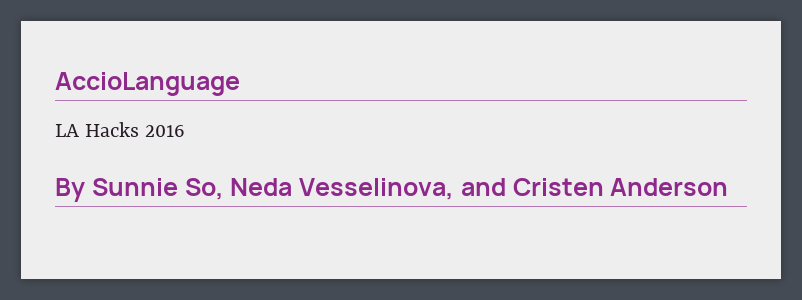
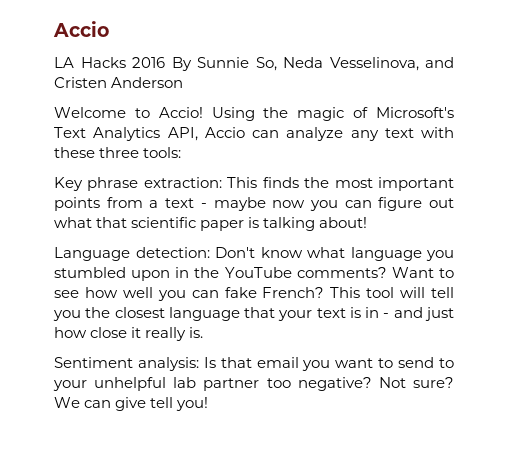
[55,72,240,96] AccioLanguage -> [53,21,109,37] Accio
(186, 131) // -> (165, 62) none
(729, 187) none -> [54,107,455,121] [54,127,454,141] [54,147,182,158] [54,177,455,191] [54,197,454,211] [54,217,368,231] [54,247,454,261] [54,267,455,281] [54,287,454,301] [53,307,454,321] [54,327,204,341] [54,357,455,371] [53,377,454,391] [54,397,209,411] // Welcome to Accio! Using the magic of Microsoft's Text Analytics API, Accio can analyze any text with these three tools: // Key phrase extraction: This finds the most important points from a text - maybe now you can figure out what that scientific paper is talking about! // Language detection: Don't know what language you stumbled upon in the YouTube comments? Want to see how well you can fake French? This tool will tell you the closest language that your text is in - and just how close it really is. // Sentiment analysis: Is that email you want to send to your unhelpful lab partner too negative? Not sure? We can give tell you!

